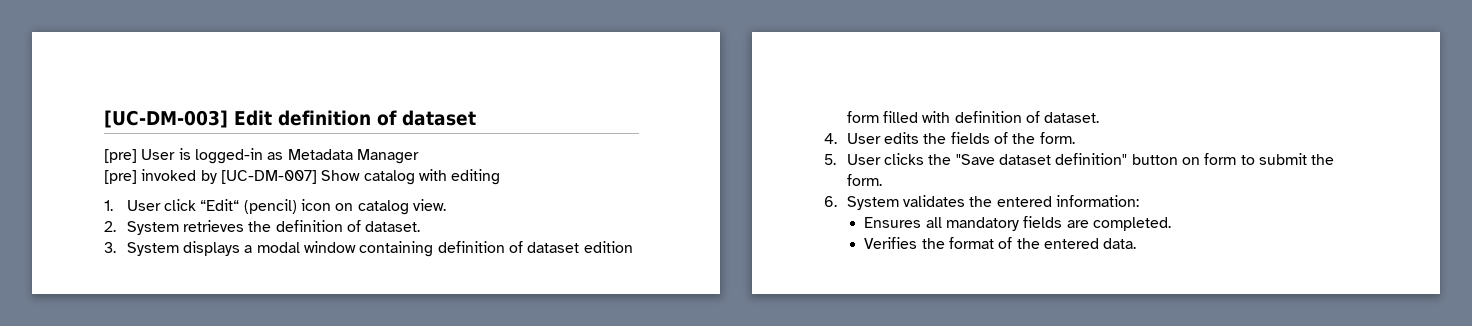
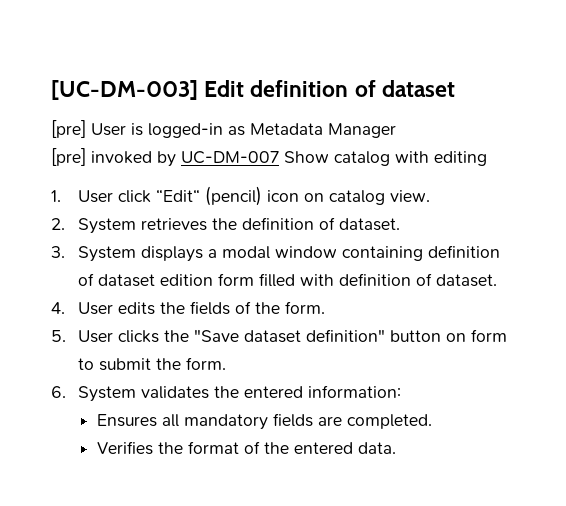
[220,170,317,184] [UC-DM-007] -> [181,151,279,164] UC-DM-007

